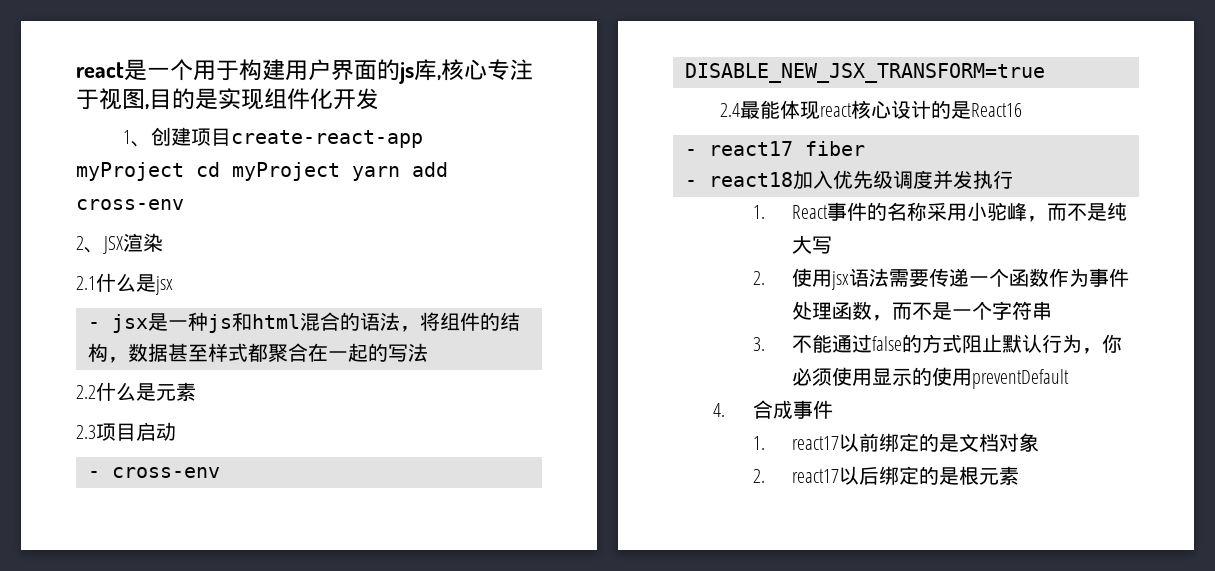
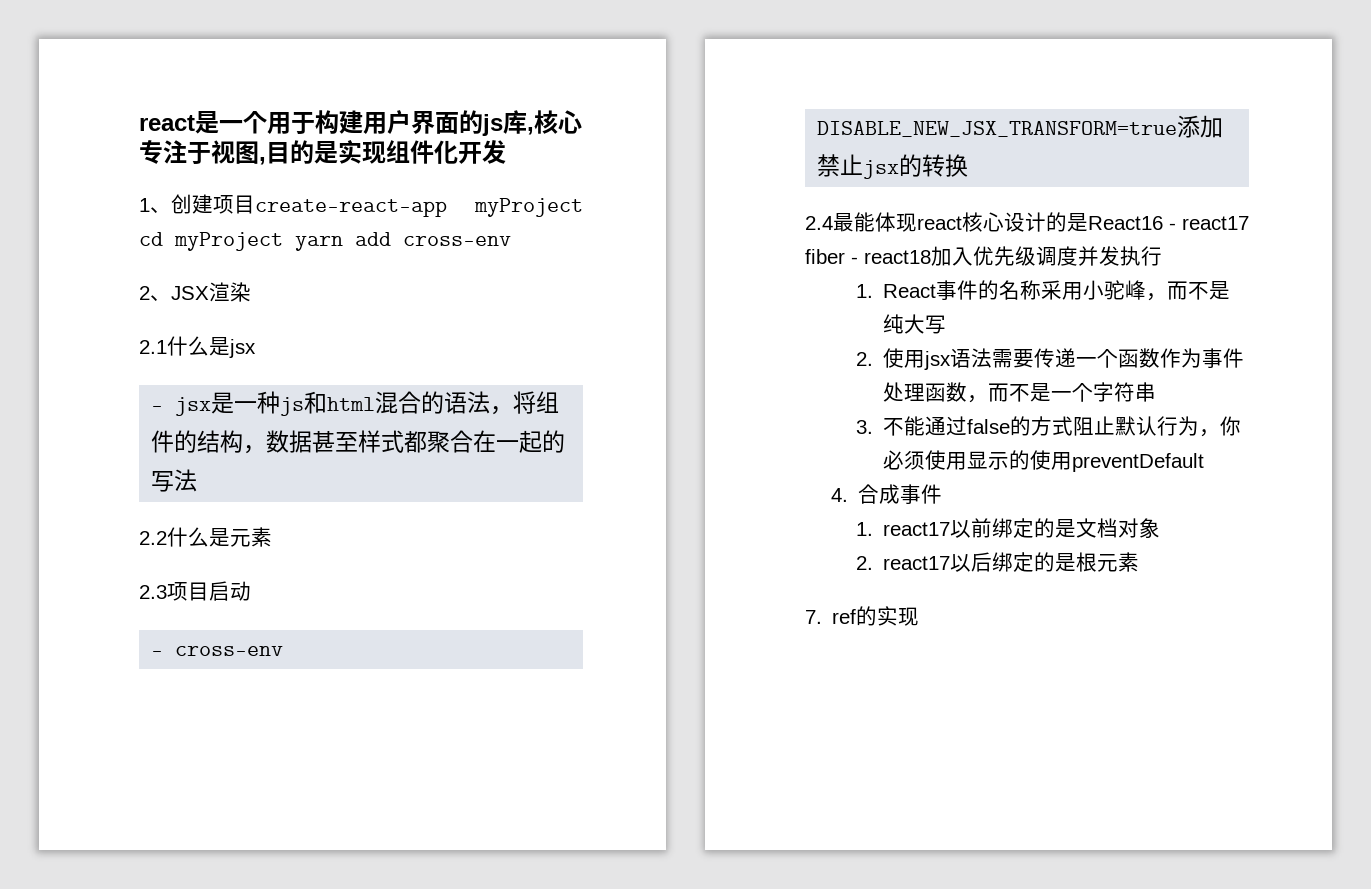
(1045, 73) none -> [1177,115,1224,138] [817,154,969,179] 添加禁止jsx的转换
(1022, 110) // -> (1163, 223) none
(865, 148) // -> (845, 256) none
(1020, 475) none -> [805,606,920,626] // 7. ref的实现

